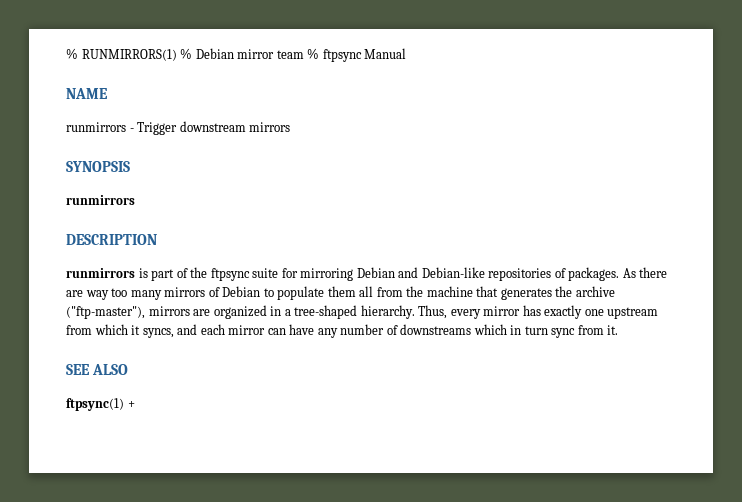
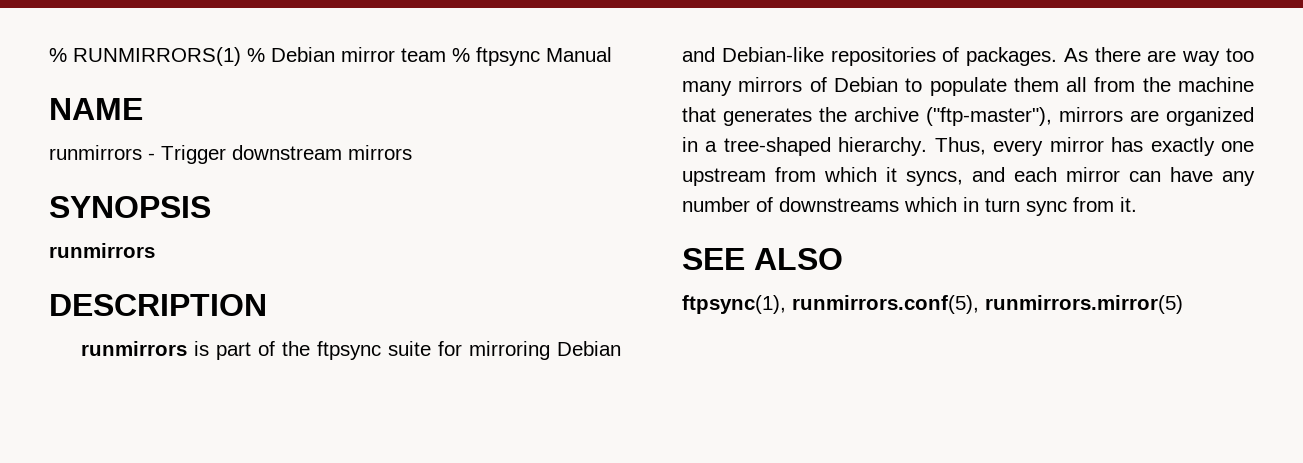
[66,398,135,411] ftpsync(1) + -> [682,295,1183,314] ftpsync(1), runmirrors.conf(5), runmirrors.mirror(5)

